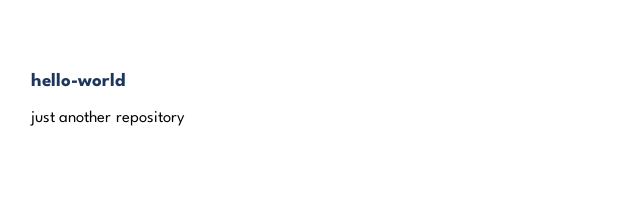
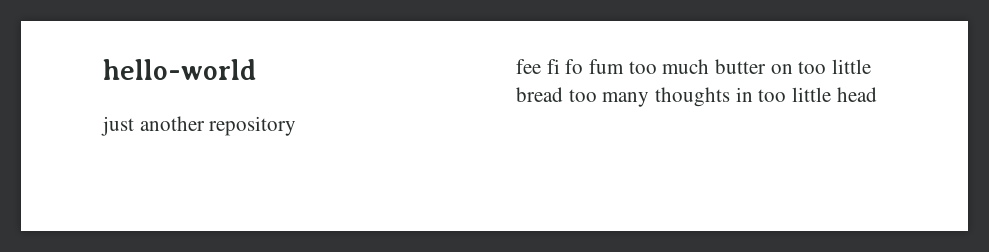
(185, 118) none -> [516,59,872,74] [516,87,877,107] // fee fi fo fum too much butter on too little bread too many thoughts in too little head

